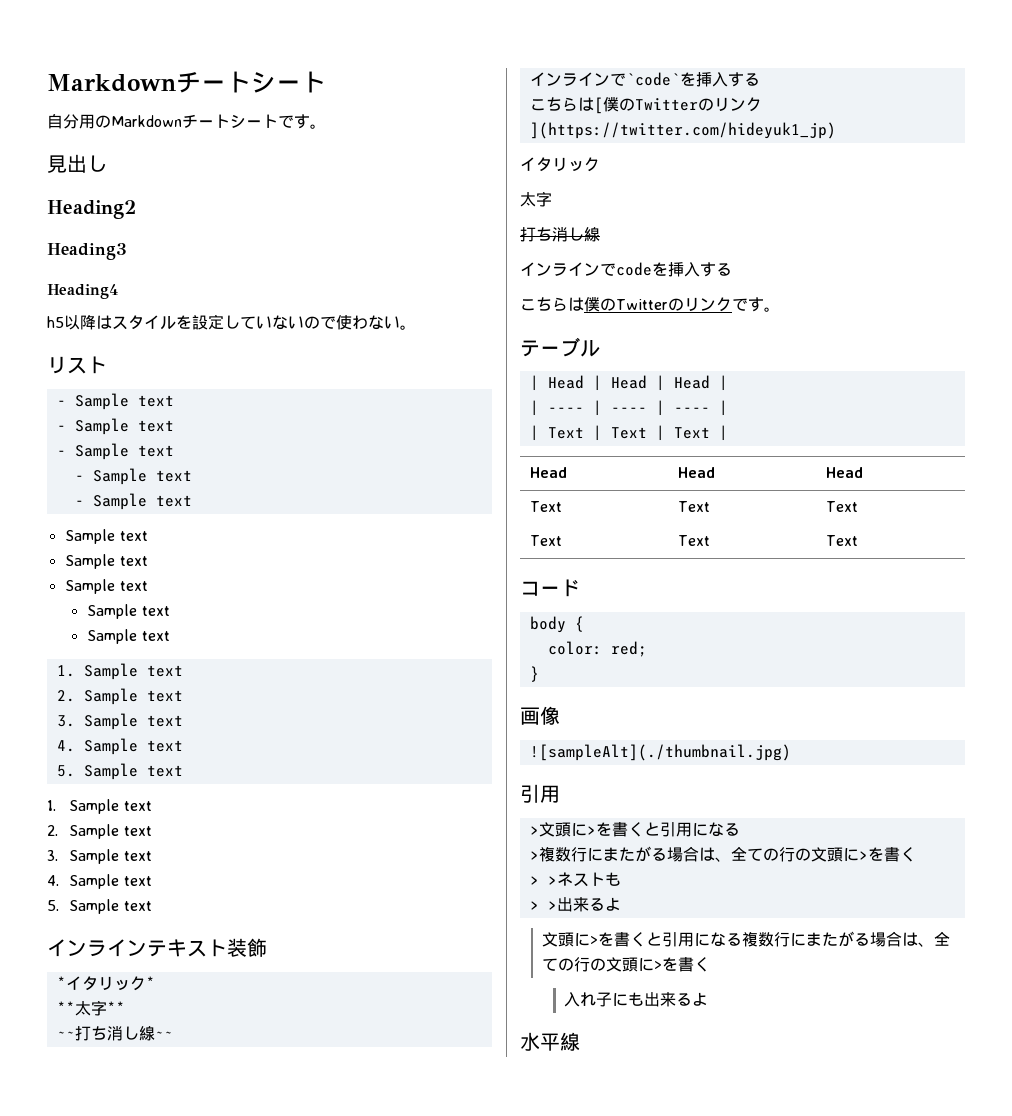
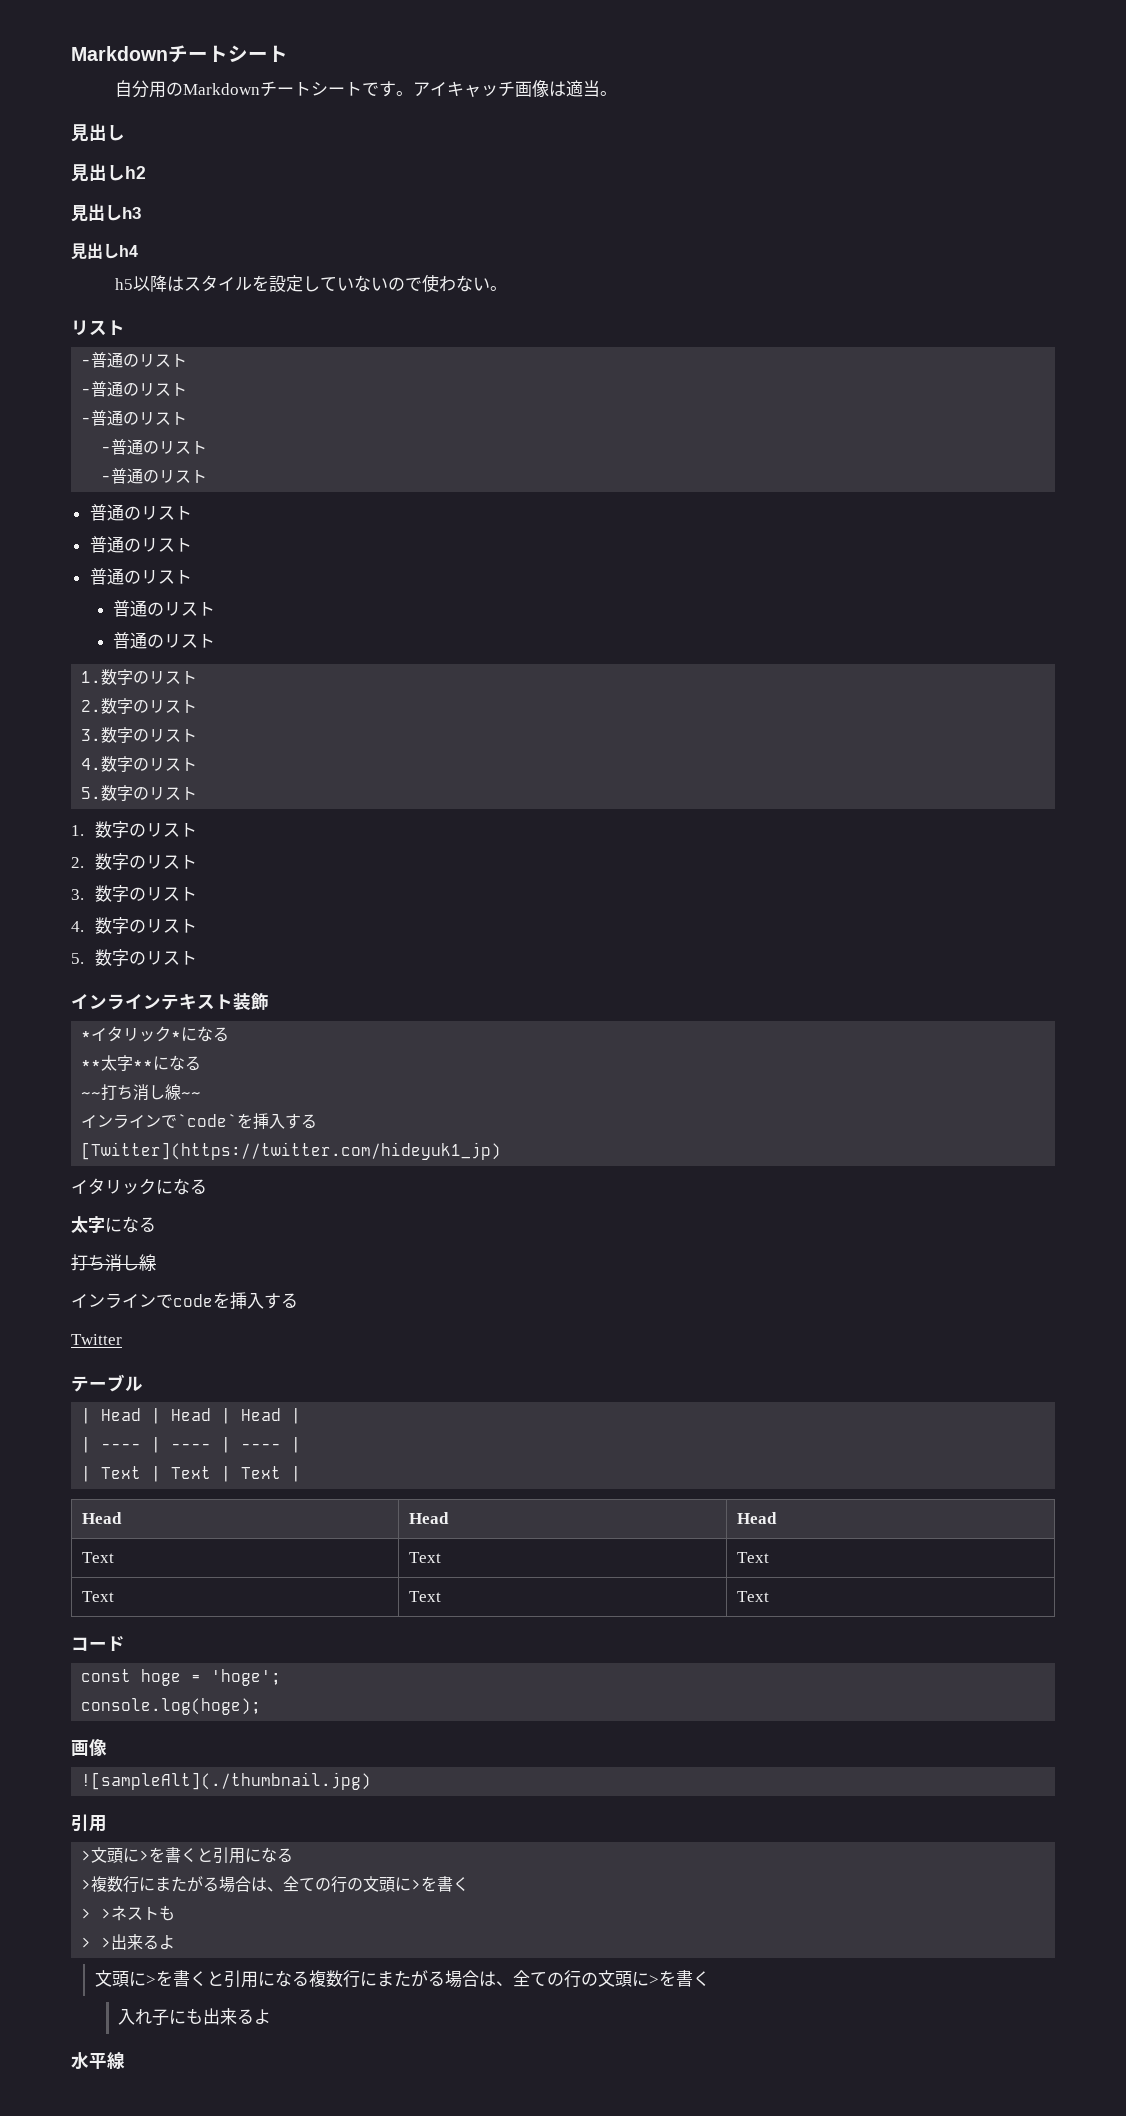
[47,154,107,173] [47,200,136,219] [47,243,127,260] [47,284,118,299] // 見出し // Heading2 // Heading3 // Heading4 -> [412,80,617,97] [71,124,125,142] [71,164,146,182] [71,204,141,222] [71,243,138,260] アイキャッチ画像は適当。 // 見出し // 見出しh2 // 見出しh3 // 見出しh4
[74,393,174,410] [56,418,174,435] [56,443,174,460] [74,468,192,485] [74,493,192,510] [64,529,148,544] [64,554,148,569] [64,579,148,594] [86,604,170,619] [86,629,170,644] [56,663,183,680] [56,688,183,705] [56,713,183,730] [56,738,183,755] [56,763,183,780] [47,799,153,814] [47,824,153,839] [47,849,153,864] [47,874,153,889] [47,899,153,914] Sample text // - Sample text // - Sample text // - Sample text // - Sample text // Sample text // Sample text // Sample text // Sample text // Sample text // 1. Sample text // 2. Sample text // 3. Sample text // 4. Sample text // 5. Sample text // 1. Sample text // 2. Sample text // 3. Sample text // 4. Sample text // 5. Sample text -> [91,352,188,368] [81,381,188,397] [81,410,188,426] [101,439,208,455] [101,468,208,484] [89,504,192,521] [89,536,192,553] [89,568,192,585] [113,600,216,617] [113,632,216,649] [81,669,198,685] [81,698,198,714] [81,727,198,743] [81,756,198,772] [81,785,198,801] [71,821,197,838] [71,853,197,870] [71,885,197,902] [71,917,197,934] [71,949,197,966] 普通のリスト // -普通のリスト // -普通のリスト // -普通のリスト // -普通のリスト // 普通のリスト // 普通のリスト // 普通のリスト // 普通のリスト // 普通のリスト // 1.数字のリスト // 2.数字のリスト // 3.数字のリスト // 4.数字のリスト // 5.数字のリスト // 1.数字のリスト // 2.数字のリスト // 3.数字のリスト // 4.数字のリスト // 5.数字のリスト
(155, 982) none -> [181,1026,230,1042] になる
(125, 1007) none -> [153,1055,202,1071] になる
[529,97,762,114] [529,122,836,139] [520,157,600,172] [520,191,552,207] こちらは[僕のTwitterのリンク](https://twitter.com/hideyuk1_jp) // イタリック // 太字 -> [81,1142,502,1160] [71,1178,207,1195] [71,1216,156,1233] [Twitter](https://twitter.com/hideyuk1_jp) // イタリックになる // 太字になる
[520,297,780,312] こちらは僕のTwitterのリンクです。 -> [71,1334,122,1345] Twitter
[529,616,584,633] [547,641,647,657] [529,666,539,682] body { // color: red; // } -> [81,1669,282,1686] [81,1698,262,1715] const hoge = 'hoge'; // console.log(hoge);

